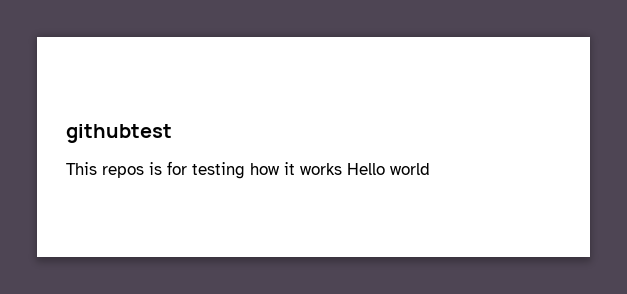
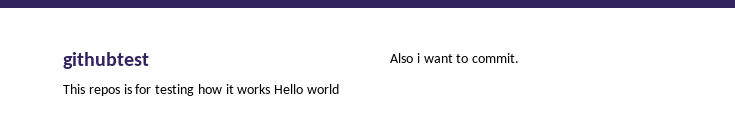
(430, 169) none -> [390,53,520,63] Also i want to commit.

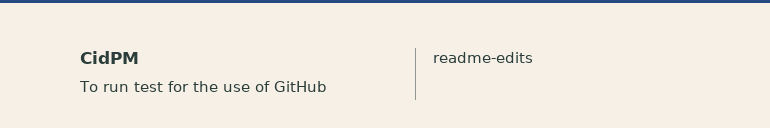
[63,52,149,69] [63,84,340,96] [390,53,520,63] githubtest // This repos is for testing how it works Hello world Also i want to commit. -> [80,51,139,64] [79,81,327,92] [433,52,533,63] CidPM // To run test for the use of GitHub readme-edits

